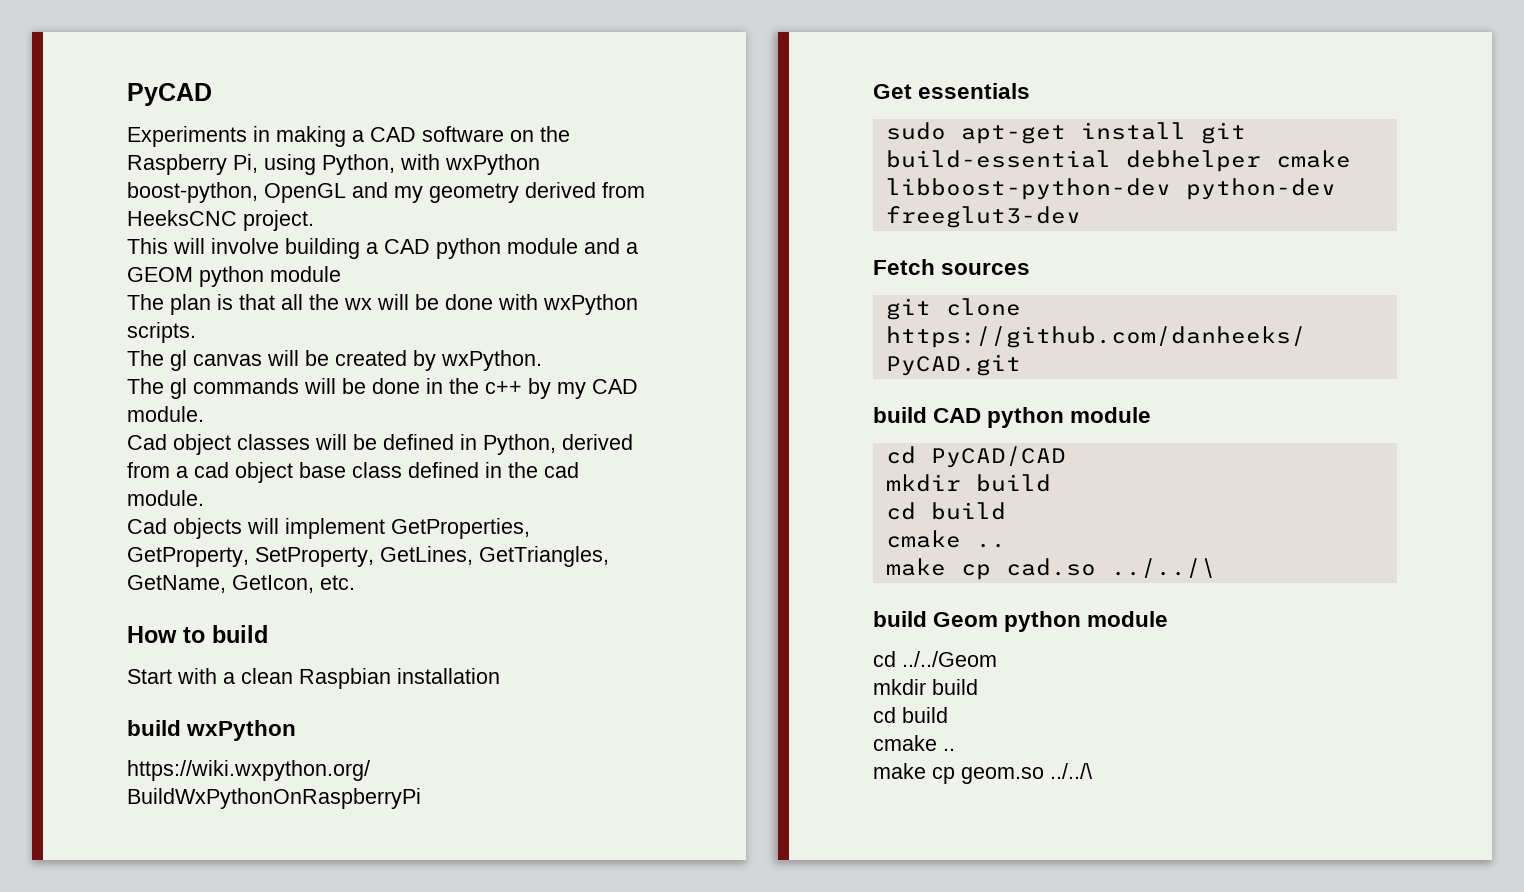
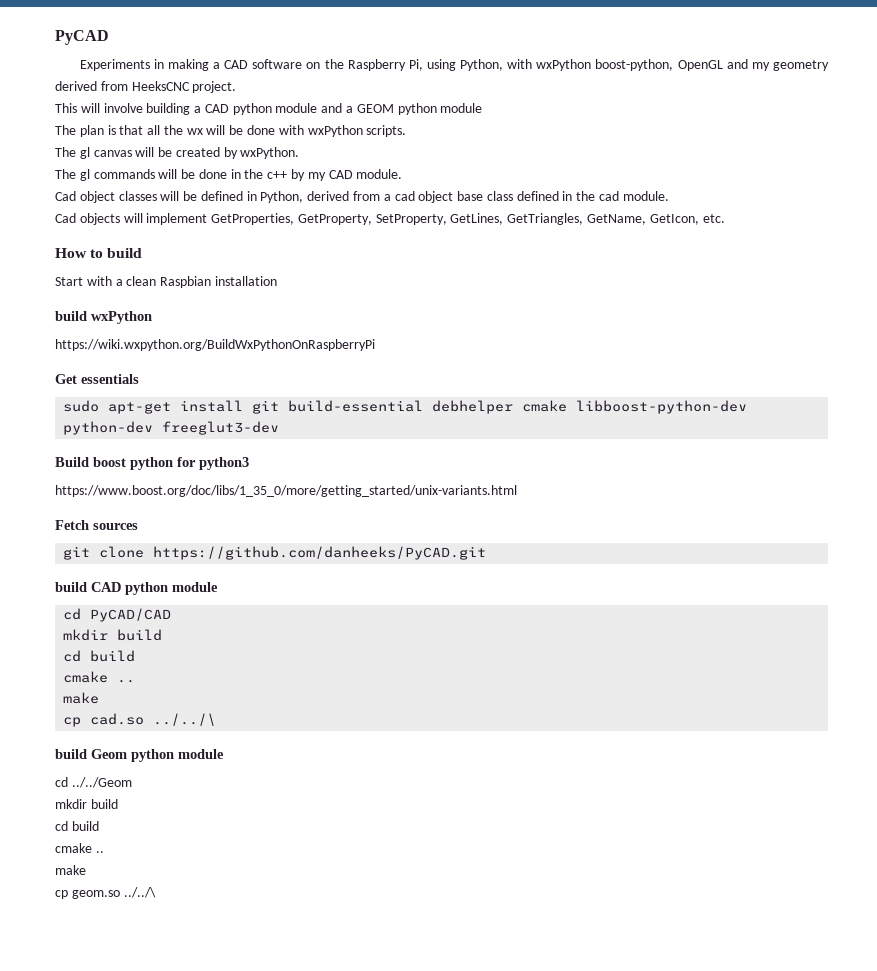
(1081, 217) none -> [55,457,249,470] [55,485,517,497] // Build boost python for python3 // https://www.boost.org/doc/libs/1_35_0/more/getting_started/unix-variants.html
(946, 567) none -> (100, 698) //
(926, 771) none -> (86, 870) //

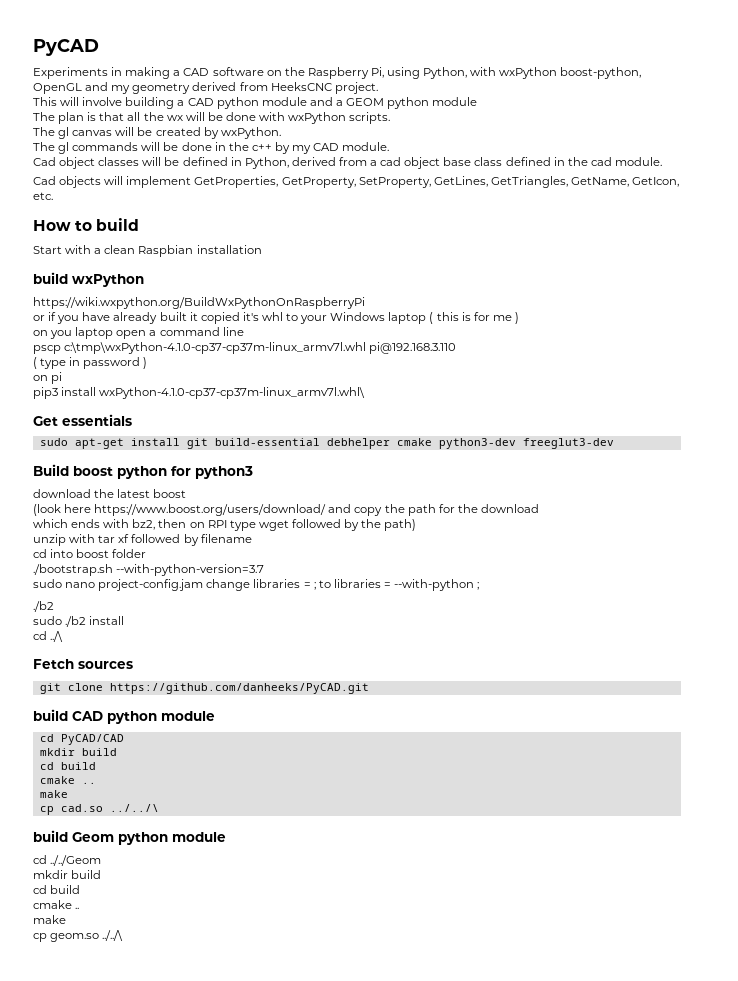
(375, 345) none -> [33,312,519,324] [33,327,244,339] [33,342,457,354] [33,357,148,369] [33,372,63,384] [33,387,366,399] // or if you have already built it copied it's whl to your Windows laptop ( this is for me ) // on you laptop open a command line // pscp c:\tmp\wxPython-4.1.0-cp37-cp37m-linux_armv7l.whl pi@192.168.3.110 // ( type in password ) // on pi // pip3 install wxPython-4.1.0-cp37-cp37m-linux_armv7l.whl\
[576,400,748,414] [63,421,154,435] libboost-python-dev python-dev -> [438,438,516,449] python3-dev
[55,485,517,497] https://www.boost.org/doc/libs/1_35_0/more/getting_started/unix-variants.html -> [33,489,187,498] [33,504,539,516] [33,519,417,531] [33,534,252,546] [33,549,147,558] [33,564,265,576] [33,579,480,591] [33,601,54,612] [33,616,125,627] [33,631,64,642] download the latest boost // (look here https://www.boost.org/users/download/ and copy the path for the download // which ends with bz2, then on RPI type wget followed by the path) // unzip with tar xf followed by filename // cd into boost folder // ./bootstrap.sh --with-python-version=3.7 // sudo nano project-config.jam change libraries = ; to libraries = --with-python ; // ./b2 // sudo ./b2 install // cd ../\

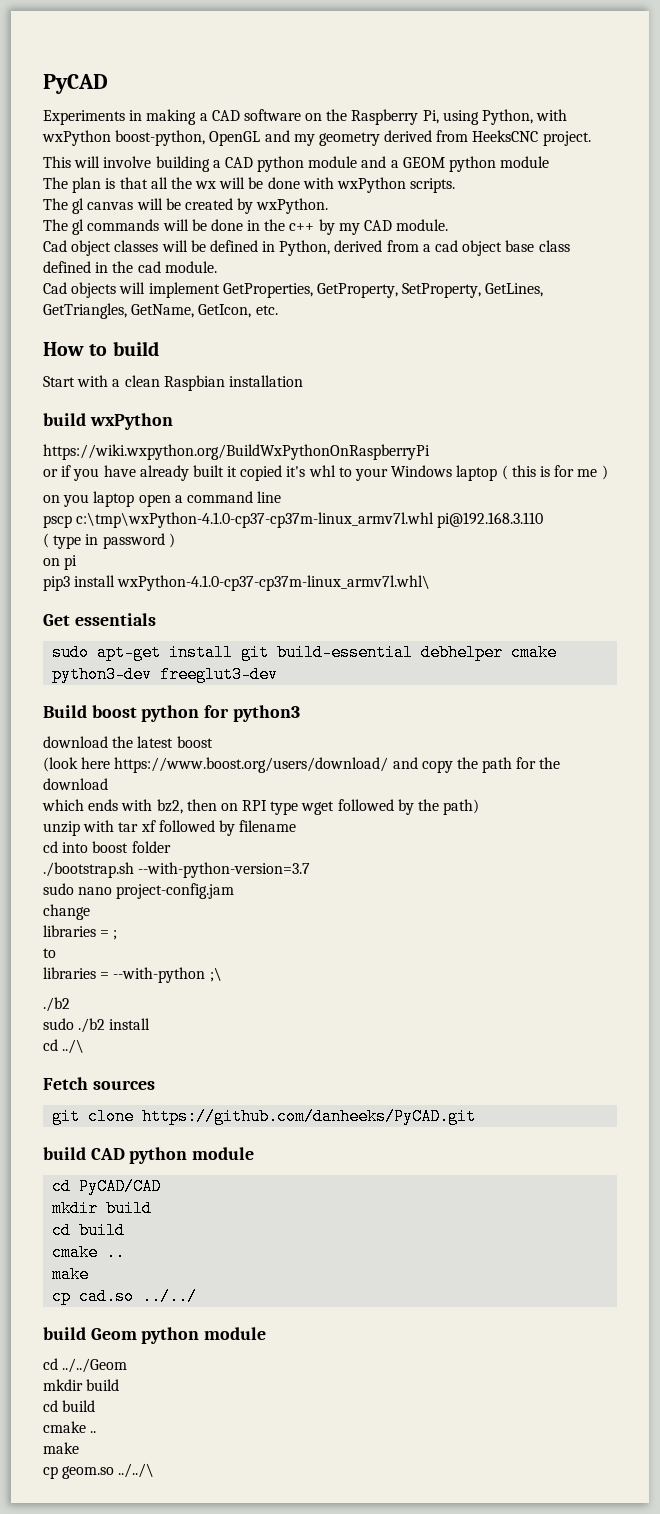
(204, 585) none -> (235, 891) //
(251, 585) none -> (90, 912) //
[318,580,331,588] to -> [43,948,56,958] // to //
[477,582,480,590] ; -> [209,967,222,982] ;\
[109,804,159,812] ../../\ -> [142,1288,198,1305] ../../

